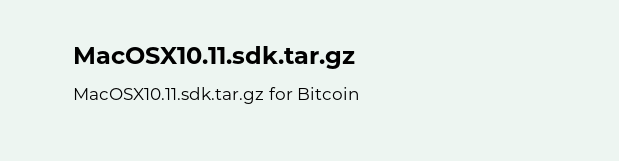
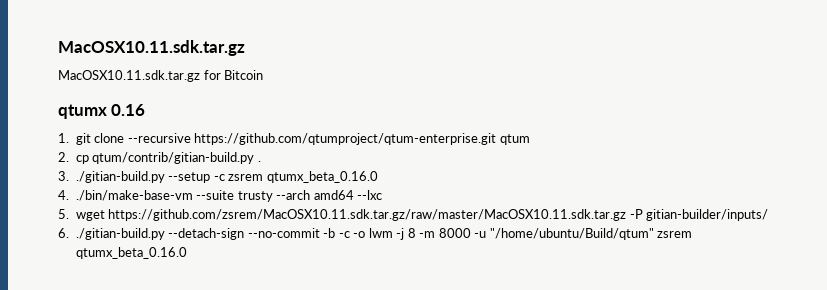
(361, 93) none -> [58,104,146,119] [58,133,530,145] [58,152,261,164] [58,171,378,183] [58,190,383,202] [58,209,769,221] [58,228,693,240] [75,247,187,259] // qtumx 0.16 // 1. git clone --recursive https://github.com/qtumproject/qtum-enterprise.git qtum // 2. cp qtum/contrib/gitian-build.py . // 3. ./gitian-build.py --setup -c zsrem qtumx_beta_0.16.0 // 4. ./bin/make-base-vm --suite trusty --arch amd64 --lxc // 5. wget https://github.com/zsrem/MacOSX10.11.sdk.tar.gz/raw/master/MacOSX10.11.sdk.tar.gz -P gitian-builder/inputs/ // 6. ./gitian-build.py --detach-sign --no-commit -b -c -o lwm -j 8 -m 8000 -u "/home/ubuntu/Build/qtum" zsrem qtumx_beta_0.16.0

